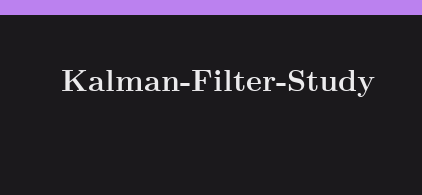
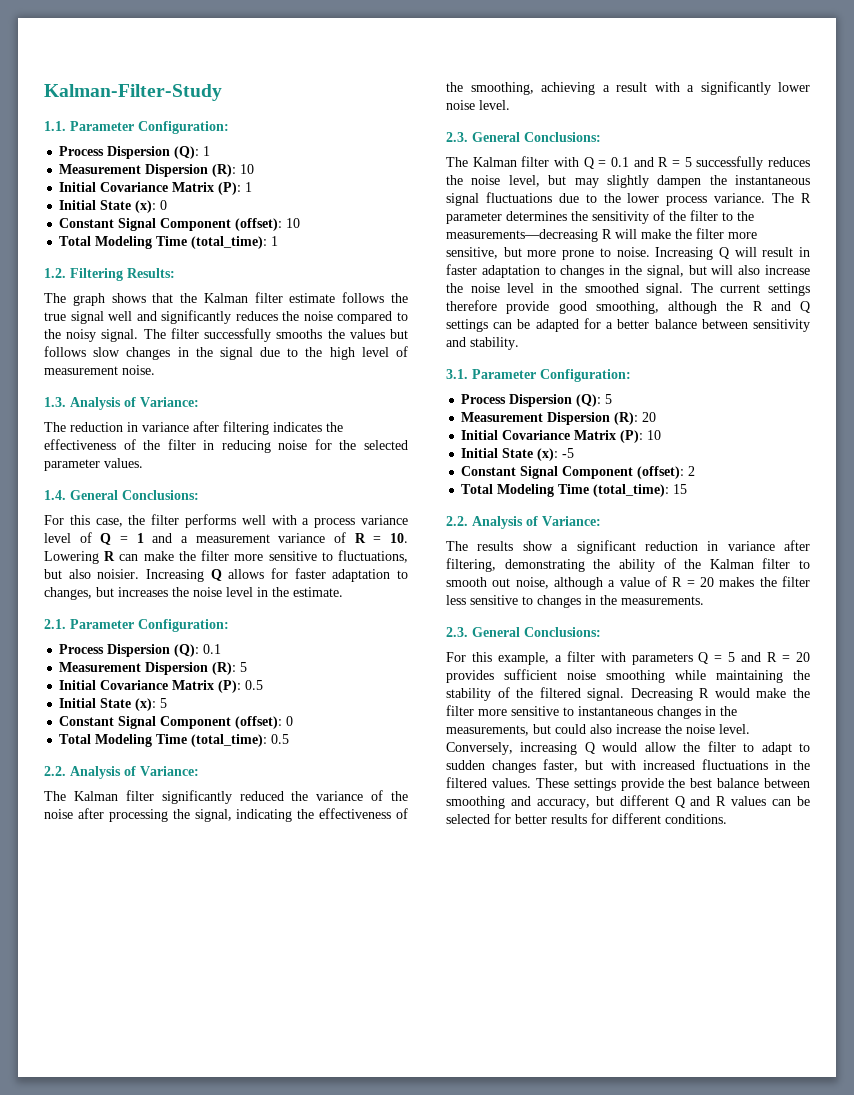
(375, 83) none -> [44,121,229,134] [59,146,211,159] [59,164,255,177] [59,182,253,195] [59,200,168,213] [59,218,301,231] [59,236,279,249] [44,268,175,281] [44,292,408,306] [44,310,408,324] [44,328,409,342] [44,346,409,360] [44,365,155,375] [44,397,199,410] [44,421,343,435] [44,439,408,453] [44,458,143,471] [44,490,199,500] [44,514,409,528] [44,532,409,545] [44,550,409,564] [44,568,408,582] [44,587,343,600] [44,619,229,632] [59,644,222,657] [59,662,248,675] [59,680,264,693] [59,698,168,711] [59,716,294,729] [59,734,290,747] [44,766,199,779] [44,790,408,804] [44,808,408,822] [446,81,810,95] [446,100,510,110] [446,132,601,142] [446,156,810,170] [446,175,810,188] [446,192,811,206] [446,210,754,224] [446,228,757,242] [446,247,810,260] [446,264,810,278] [446,283,810,296] [446,300,810,314] [446,318,810,332] [446,337,519,350] [446,369,631,382] [461,394,613,407] [461,412,657,425] [461,430,662,443] [461,448,575,461] [461,466,696,479] [461,484,688,497] [446,516,601,529] [446,540,810,554] [446,558,810,572] [446,576,810,590] [446,595,704,608] [446,627,601,637] [446,651,810,665] [446,669,810,683] [446,687,810,701] [446,705,737,719] [446,724,750,736] [446,741,811,755] [446,759,810,773] [446,777,810,791] [446,795,810,809] [446,813,727,824] // 1.1. Parameter Configuration: // Process Dispersion (Q): 1 // Measurement Dispersion (R): 10 // Initial Covariance Matrix (P): 1 // Initial State (x): 0 // Constant Signal Component (offset): 10 // Total Modeling Time (total_time): 1 // 1.2. Filtering Results: // The graph shows that the Kalman filter estimate follows the true signal well and significantly reduces the noise compared to the noisy signal. The filter successfully smooths the values but follows slow changes in the signal due to the high level of measurement noise. // 1.3. Analysis of Variance: // The reduction in variance after filtering indicates the effectiveness of the filter in reducing noise for the selected parameter values. // 1.4. General Conclusions: // For this case, the filter performs well with a process variance level of Q = 1 and a measurement variance of R = 10. Lowering R can make the filter more sensitive to fluctuations, but also noisier. Increasing Q allows for faster adaptation to changes, but increases the noise level in the estimate. // 2.1. Parameter Configuration: // Process Dispersion (Q): 0.1 // Measurement Dispersion (R): 5 // Initial Covariance Matrix (P): 0.5 // Initial State (x): 5 // Constant Signal Component (offset): 0 // Total Modeling Time (total_time): 0.5 // 2.2. Analysis of Variance: // The Kalman filter significantly reduced the variance of the noise after processing the signal, indicating the effectiveness of the smoothing, achieving a result with a significantly lower noise level. // 2.3. General Conclusions: // The Kalman filter with Q = 0.1 and R = 5 successfully reduces the noise level, but may slightly dampen the instantaneous signal fluctuations due to the lower process variance. The R parameter determines the sensitivity of the filter to the measurements—decreasing R will make the filter more sensitive, but more prone to noise. Increasing Q will result in faster adaptation to changes in the signal, but will also increase the noise level in the smoothed signal. The current settings therefore provide good smoothing, although the R and Q settings can be adapted for a better balance between sensitivity and stability. // 3.1. Parameter Configuration: // Process Dispersion (Q): 5 // Measurement Dispersion (R): 20 // Initial Covariance Matrix (P): 10 // Initial State (x): -5 // Constant Signal Component (offset): 2 // Total Modeling Time (total_time): 15 // 2.2. Analysis of Variance: // The results show a significant reduction in variance after filtering, demonstrating the ability of the Kalman filter to smooth out noise, although a value of R = 20 makes the filter less sensitive to changes in the measurements. // 2.3. General Conclusions: // For this example, a filter with parameters Q = 5 and R = 20 provides sufficient noise smoothing while maintaining the stability of the filtered signal. Decreasing R would make the filter more sensitive to instantaneous changes in the measurements, but could also increase the noise level. Conversely, increasing Q would allow the filter to adapt to sudden changes faster, but with increased fluctuations in the filtered values. These settings provide the best balance between smoothing and accuracy, but different Q and R values can be selected for better results for different conditions.

